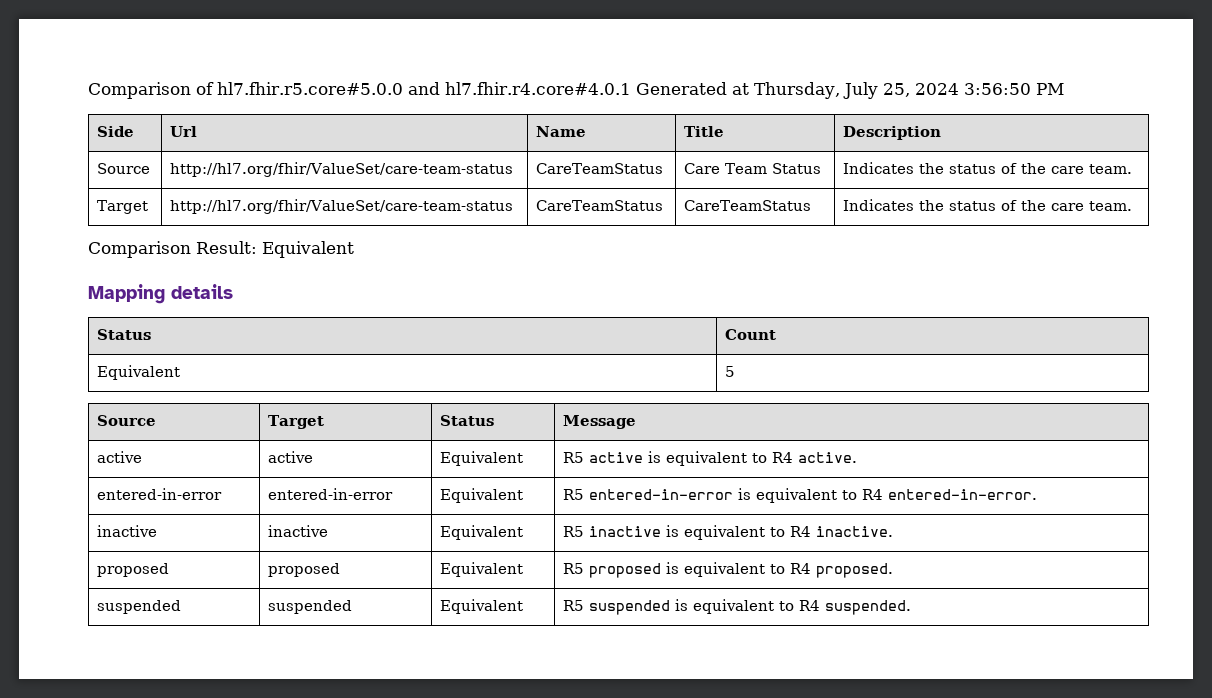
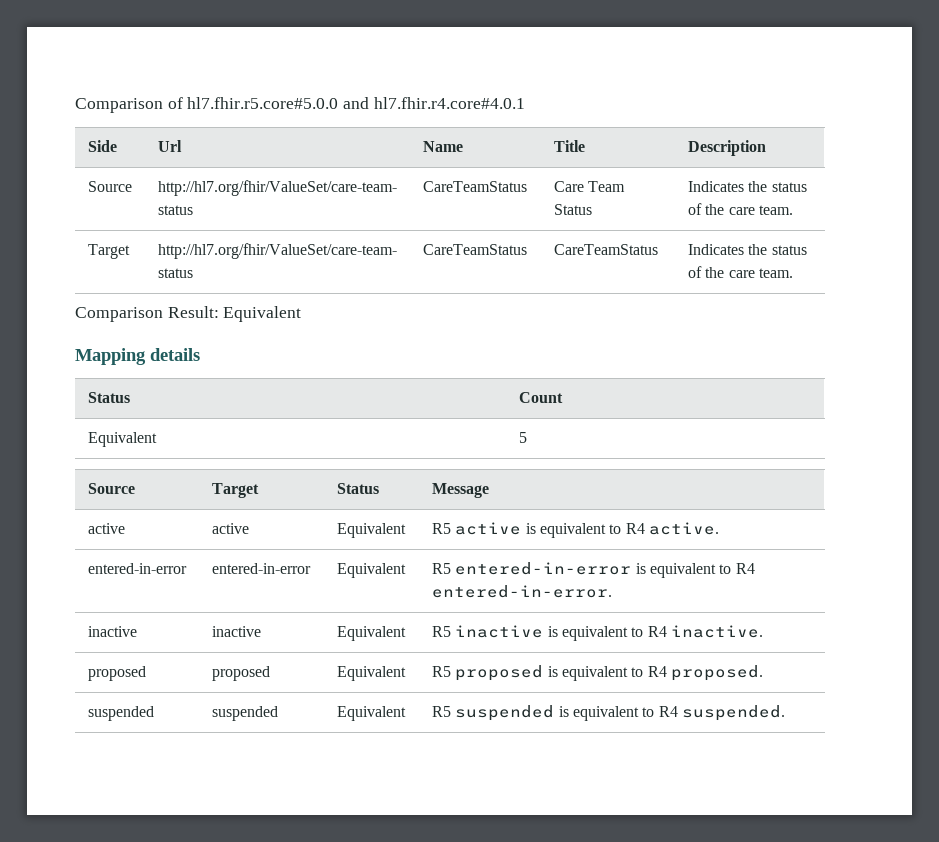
[635,82,1064,99] Generated at Thursday, July 25, 2024 3:56:50 PM -> (525, 103) none

